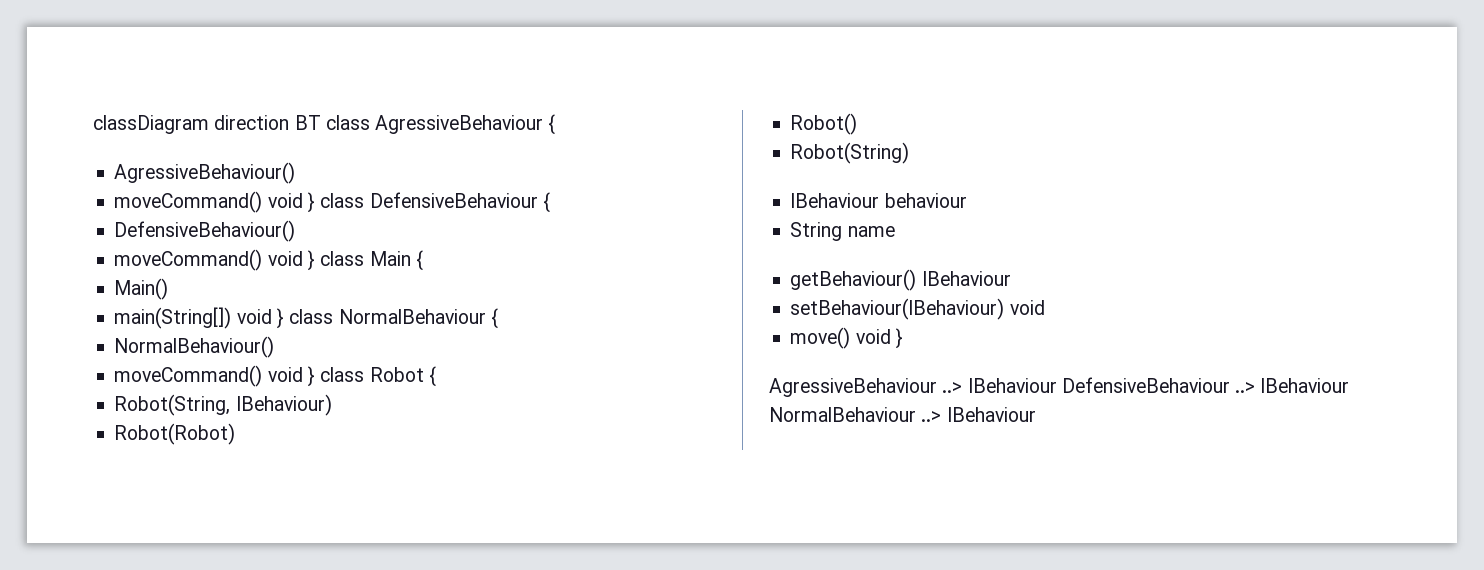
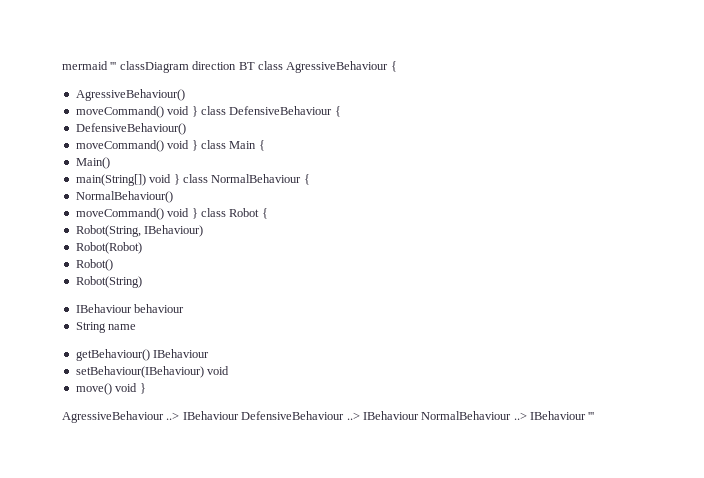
(93, 124) none -> [62,61,117,70] mermaid '''
(1036, 414) none -> [588,412,595,420] '''

